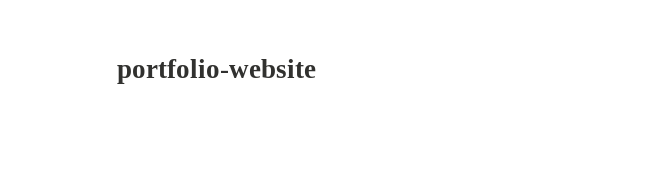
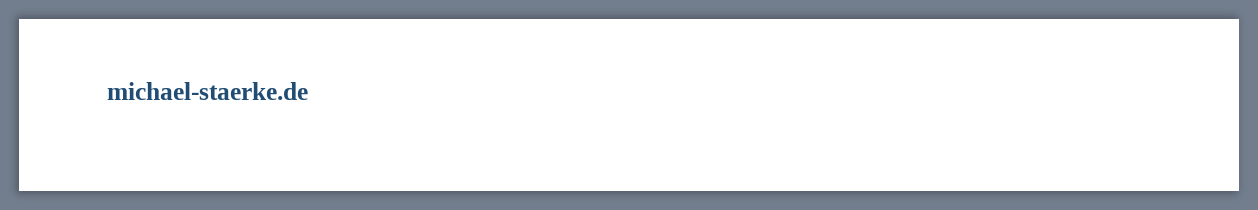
[117,59,316,84] portfolio-website -> [107,82,308,100] michael-staerke.de

